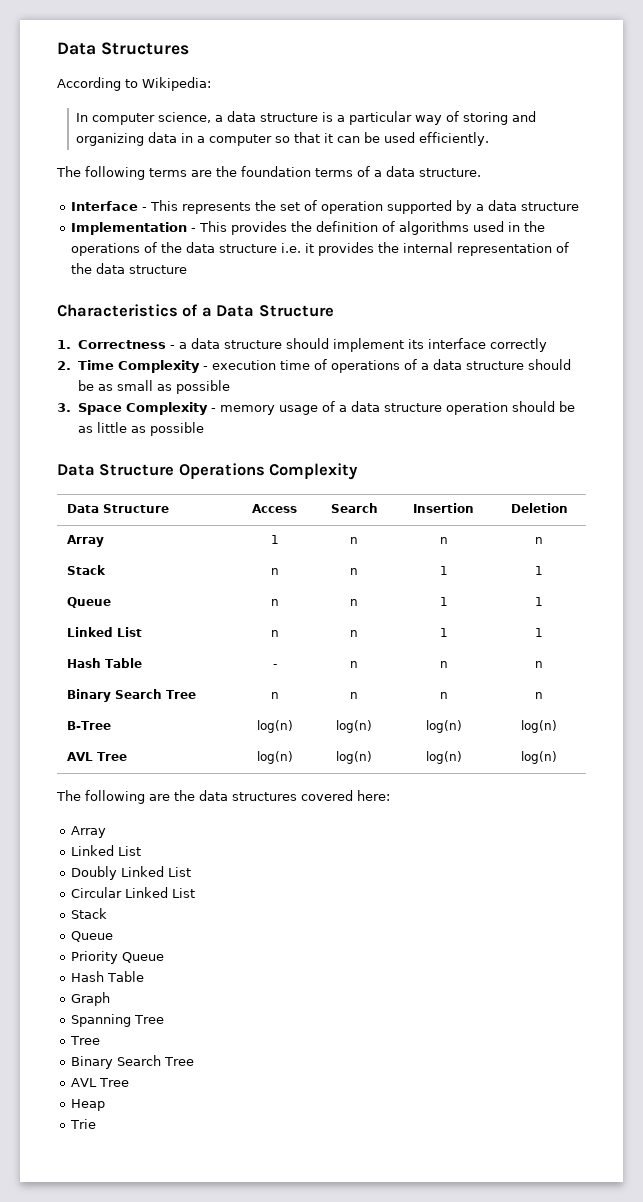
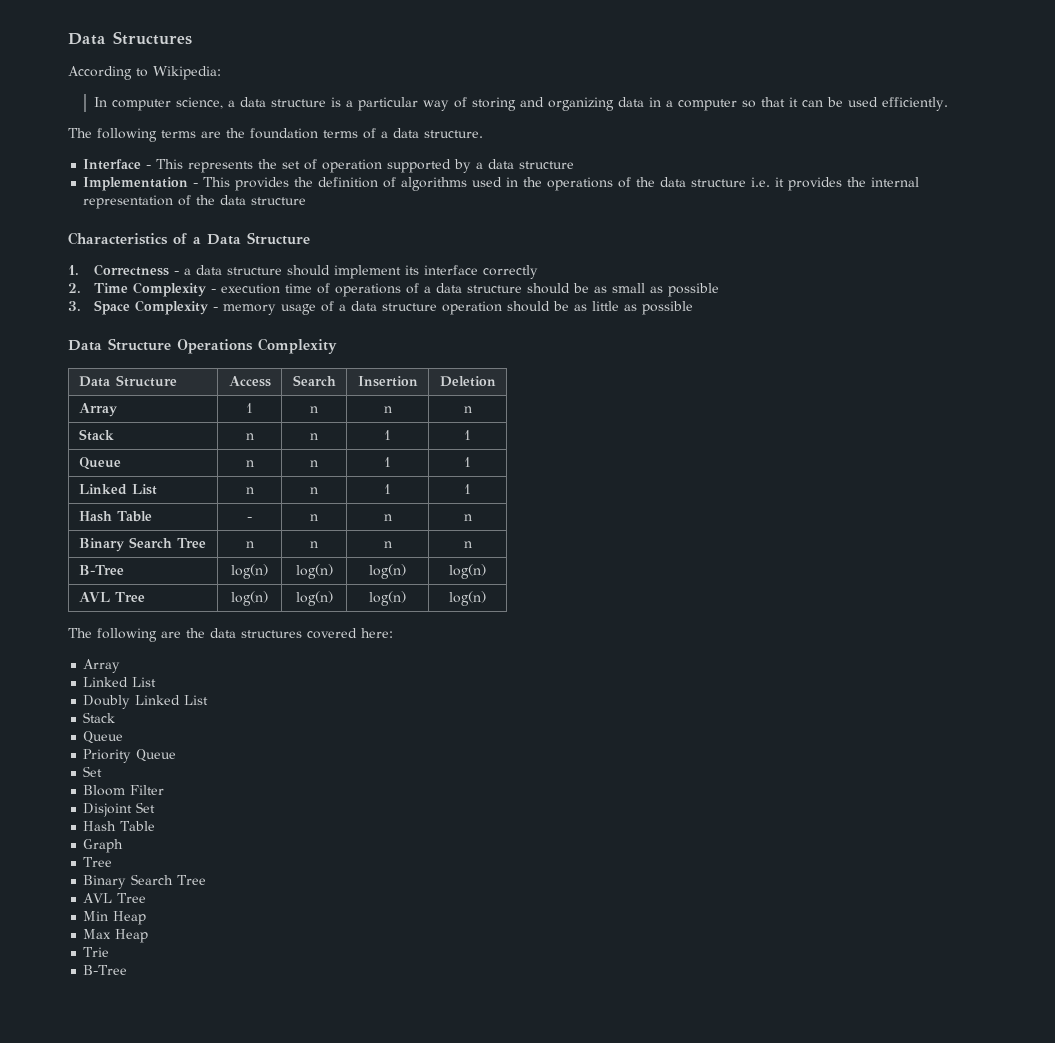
[71,887,196,898] // Circular Linked List -> (209, 700) none
(165, 957) none -> [83,766,103,777] [83,785,165,796] [83,802,156,817] // Set // Bloom Filter // Disjoint Set
[71,1014,165,1027] // Spanning Tree -> (124, 846) none
(130, 1082) none -> [83,911,147,925] [83,929,112,939] Min Heap // Max
(97, 1124) none -> [83,965,128,975] // B-Tree

